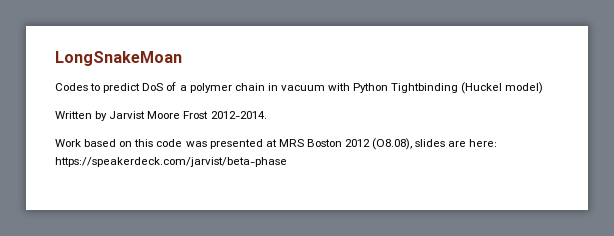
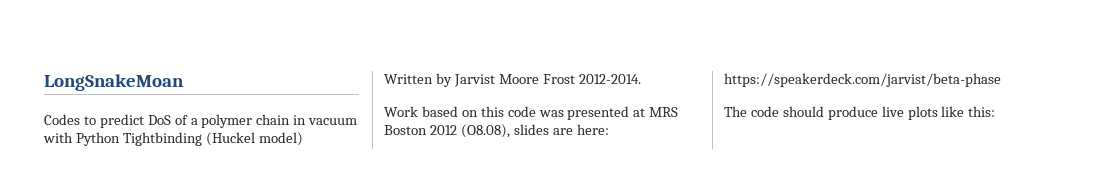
(287, 162) none -> [724,106,996,120] // The code should produce live plots like this:

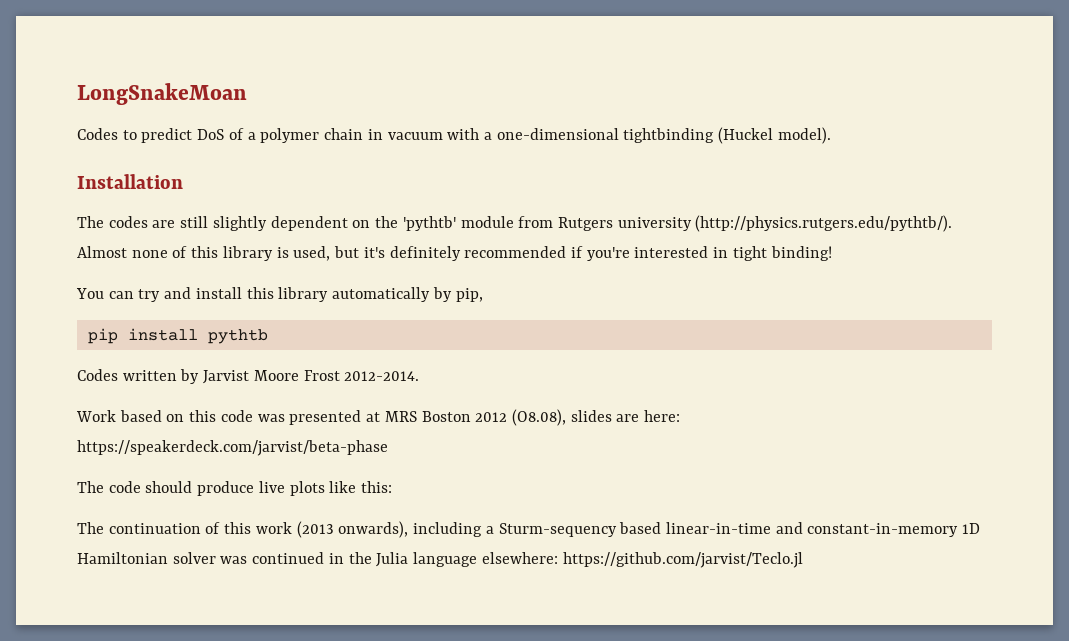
[75,132,303,146] [384,74,433,84] Python Tightbinding (Huckel model) // Written -> [483,127,831,144] [77,174,183,189] [77,215,953,232] [77,246,832,261] [76,287,483,302] [87,328,268,344] [77,369,177,381] a one-dimensional tightbinding (Huckel model). // Installation // The codes are still slightly dependent on the 'pythtb' module from Rutgers university (http://physics.rutgers.edu/pythtb/). Almost none of this library is used, but it's definitely recommended if you're interested in tight binding! // You can try and install this library automatically by pip, // pip install pythtb // Codes written
(996, 111) none -> [77,521,981,538] [77,552,803,568] // The continuation of this work (2013 onwards), including a Sturm-sequency based linear-in-time and constant-in-memory 1D Hamiltonian solver was continued in the Julia language elsewhere: https://github.com/jarvist/Teclo.jl

